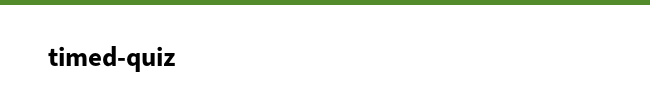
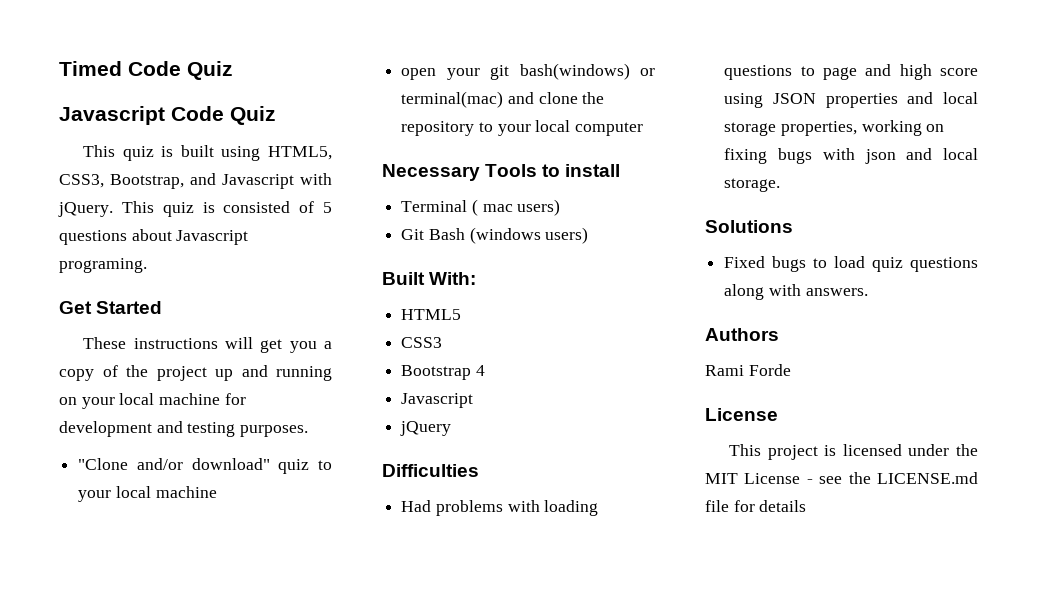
[48,46,175,72] timed-quiz -> [59,61,233,80] [59,106,276,125] [83,145,332,161] [59,173,332,189] [58,201,333,217] [59,229,249,245] [59,258,147,273] [59,301,163,314] [83,337,332,353] [59,365,332,381] [59,393,246,409] [59,421,309,437] [78,458,332,474] [78,486,217,502] [401,63,655,80] [401,91,605,108] [401,120,644,136] [382,164,621,181] [401,199,561,216] [401,227,589,244] [382,272,477,285] [401,309,462,320] [401,337,443,348] [401,365,485,380] [401,393,474,408] [400,421,452,436] [382,464,479,477] [401,500,599,516] [724,64,978,80] [724,92,978,108] [724,120,945,136] [724,148,978,164] [724,178,781,192] [705,220,793,233] [724,256,978,272] [724,284,868,300] [705,328,779,341] [705,364,791,376] [705,408,778,421] [729,444,978,460] [705,472,978,484] [705,500,807,512] Timed Code Quiz // Javascript Code Quiz // This quiz is built using HTML5, CSS3, Bootstrap, and Javascript with jQuery. This quiz is consisted of 5 questions about Javascript programing. // Get Started // These instructions will get you a copy of the project up and running on your local machine for development and testing purposes. // "Clone and/or download" quiz to your local machine // open your git bash(windows) or terminal(mac) and clone the repository to your local computer // Necessary Tools to install // Terminal ( mac users) // Git Bash (windows users) // Built With: // HTML5 // CSS3 // Bootstrap 4 // Javascript // jQuery // Difficulties // Had problems with loading questions to page and high score using JSON properties and local storage properties, working on fixing bugs with json and local storage. // Solutions // Fixed bugs to load quiz questions along with answers. // Authors // Rami Forde // License // This project is licensed under the MIT License - see the LICENSE.md file for details

